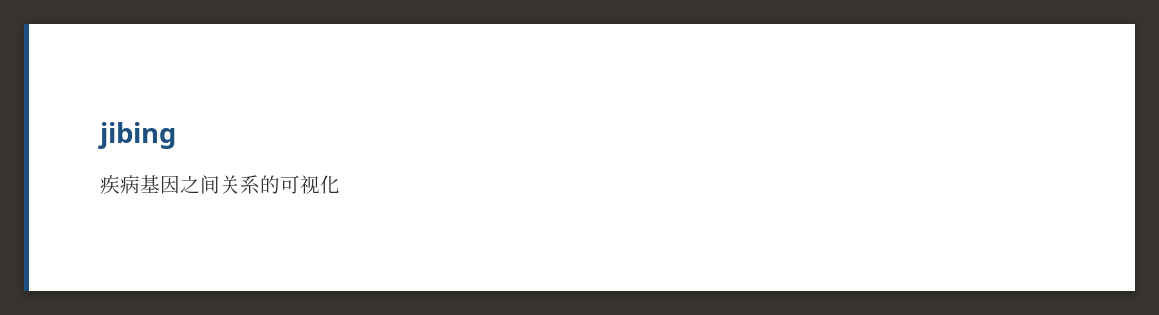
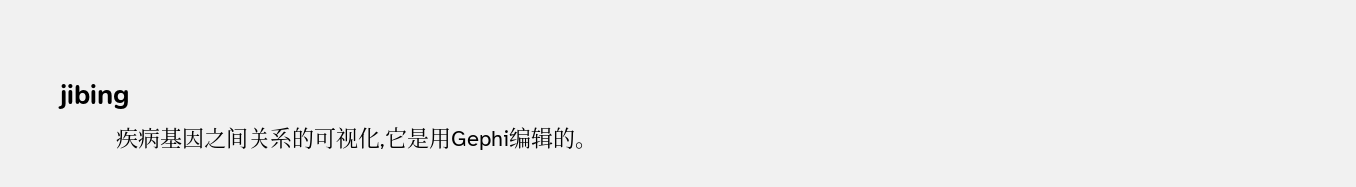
(340, 184) none -> [380,127,598,150] ,它是用Gephi编辑的。

